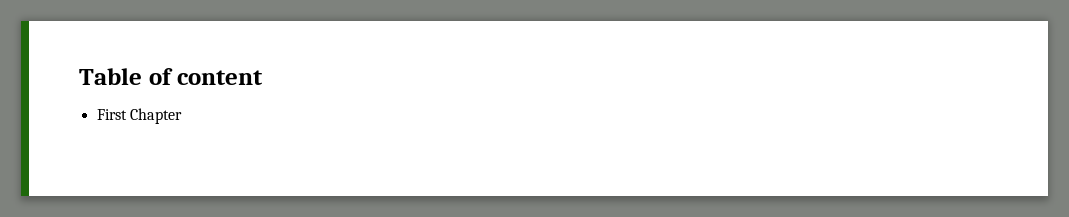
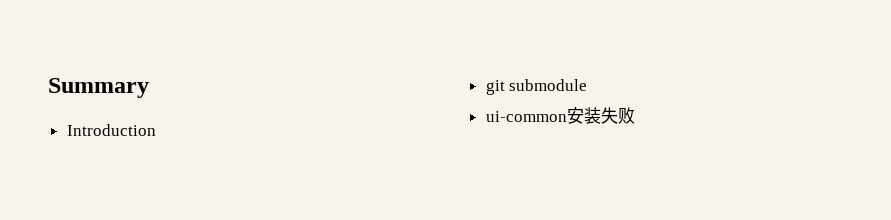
[79,68,263,85] [96,108,182,124] Table of content // First Chapter -> [48,78,149,98] [66,124,156,136] [485,79,588,95] [485,107,635,124] Summary // Introduction // git submodule // ui-common安装失败

